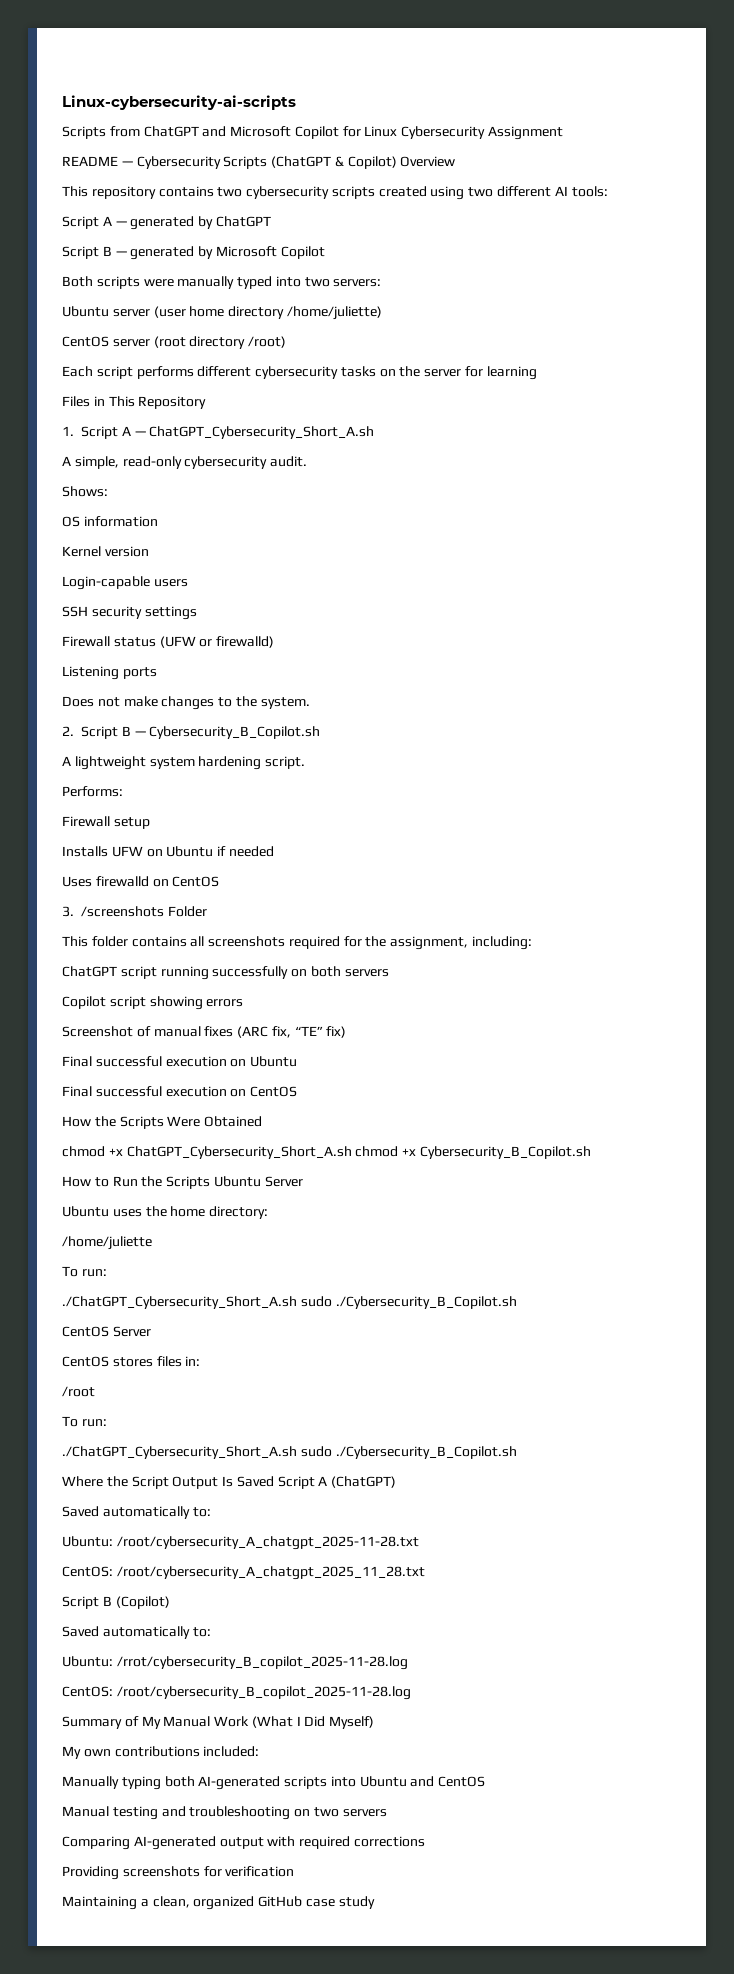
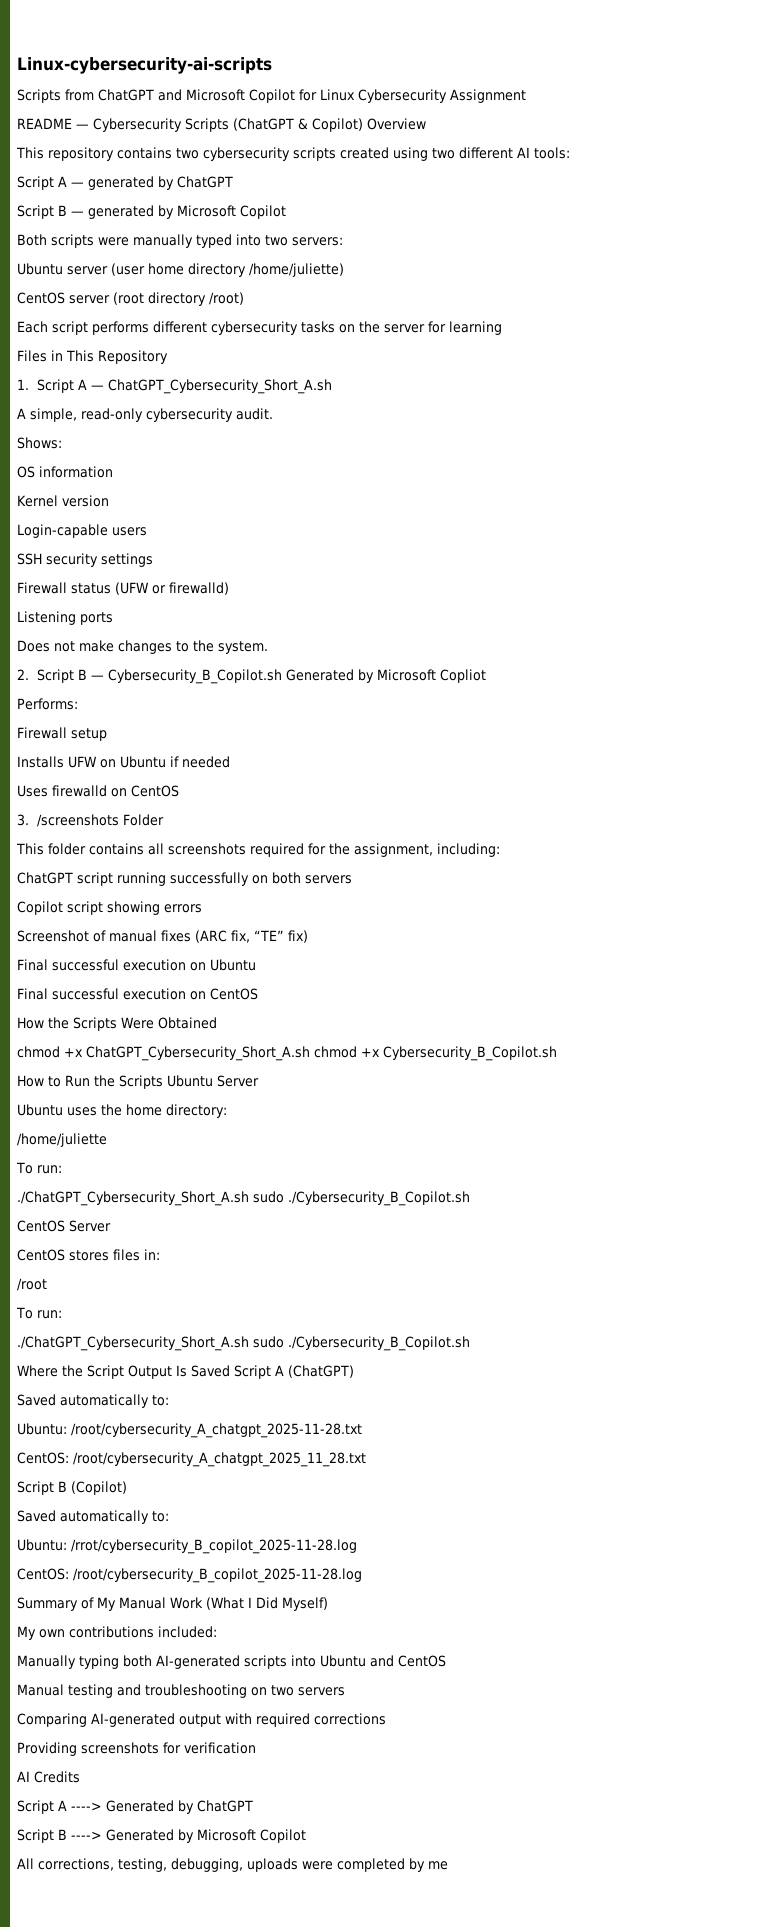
[62,756,306,770] // A lightweight system hardening script. -> [285,669,486,683] Generated by Microsoft Copliot
[62,1896,375,1910] Maintaining a clean, organized GitHub case study -> [17,1771,80,1783] [17,1800,253,1814] [17,1829,306,1843] [17,1858,448,1872] AI Credits // Script A ----> Generated by ChatGPT // Script B ----> Generated by Microsoft Copilot // All corrections, testing, debugging, uploads were completed by me

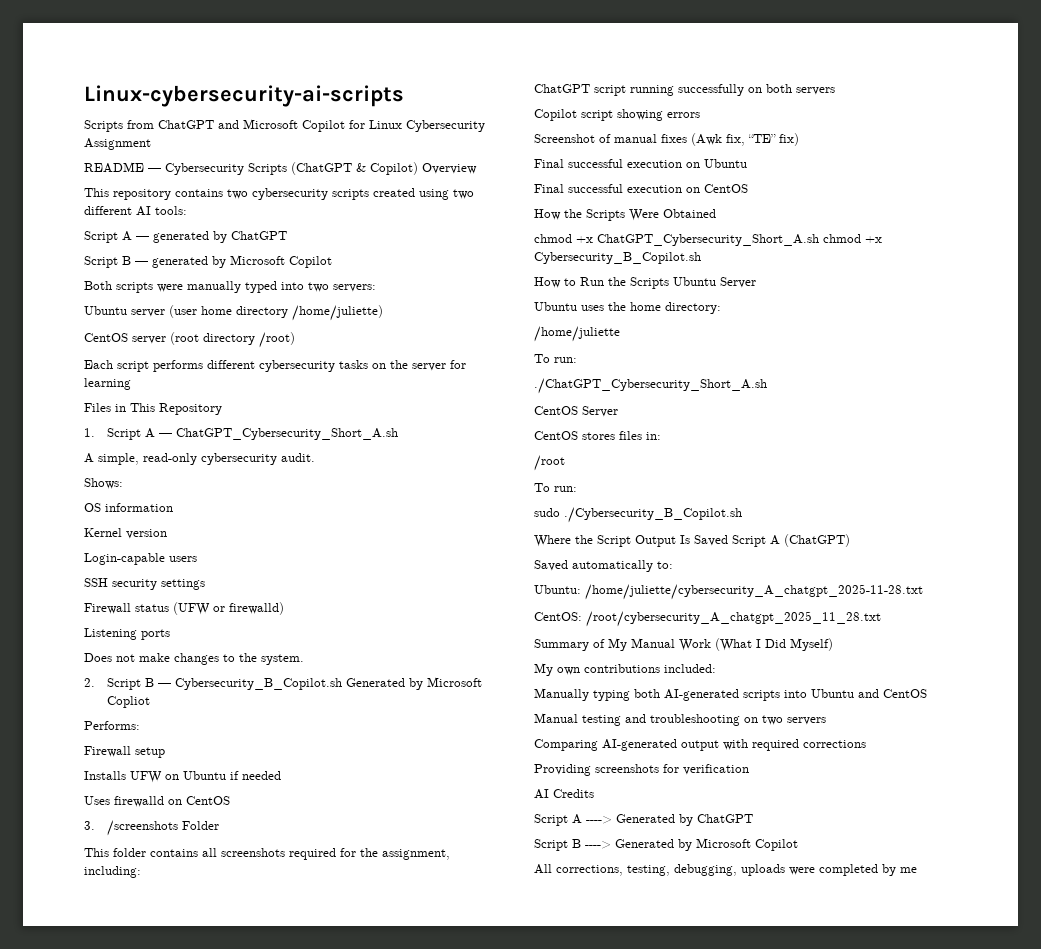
[195,930,227,943] (ARC -> [691,133,722,146] (Awk
[253,1191,470,1206] sudo ./Cybersecurity_B_Copilot.sh -> (767, 386) none
[17,1336,249,1351] ./ChatGPT_Cybersecurity_Short_A.sh -> (577, 489) none
[71,1423,362,1438] /root/cybersecurity_A_chatgpt_2025-11-28.txt -> [585,584,923,600] /home/juliette/cybersecurity_A_chatgpt_2025-11-28.txt
[17,1481,127,1495] [17,1510,169,1524] [17,1539,357,1554] [17,1568,362,1583] // Script B (Copilot) // Saved automatically to: // Ubuntu: /rrot/cybersecurity_B_copilot_2025-11-28.log // CentOS: /root/cybersecurity_B_copilot_2025-11-28.log -> (881, 619) none

